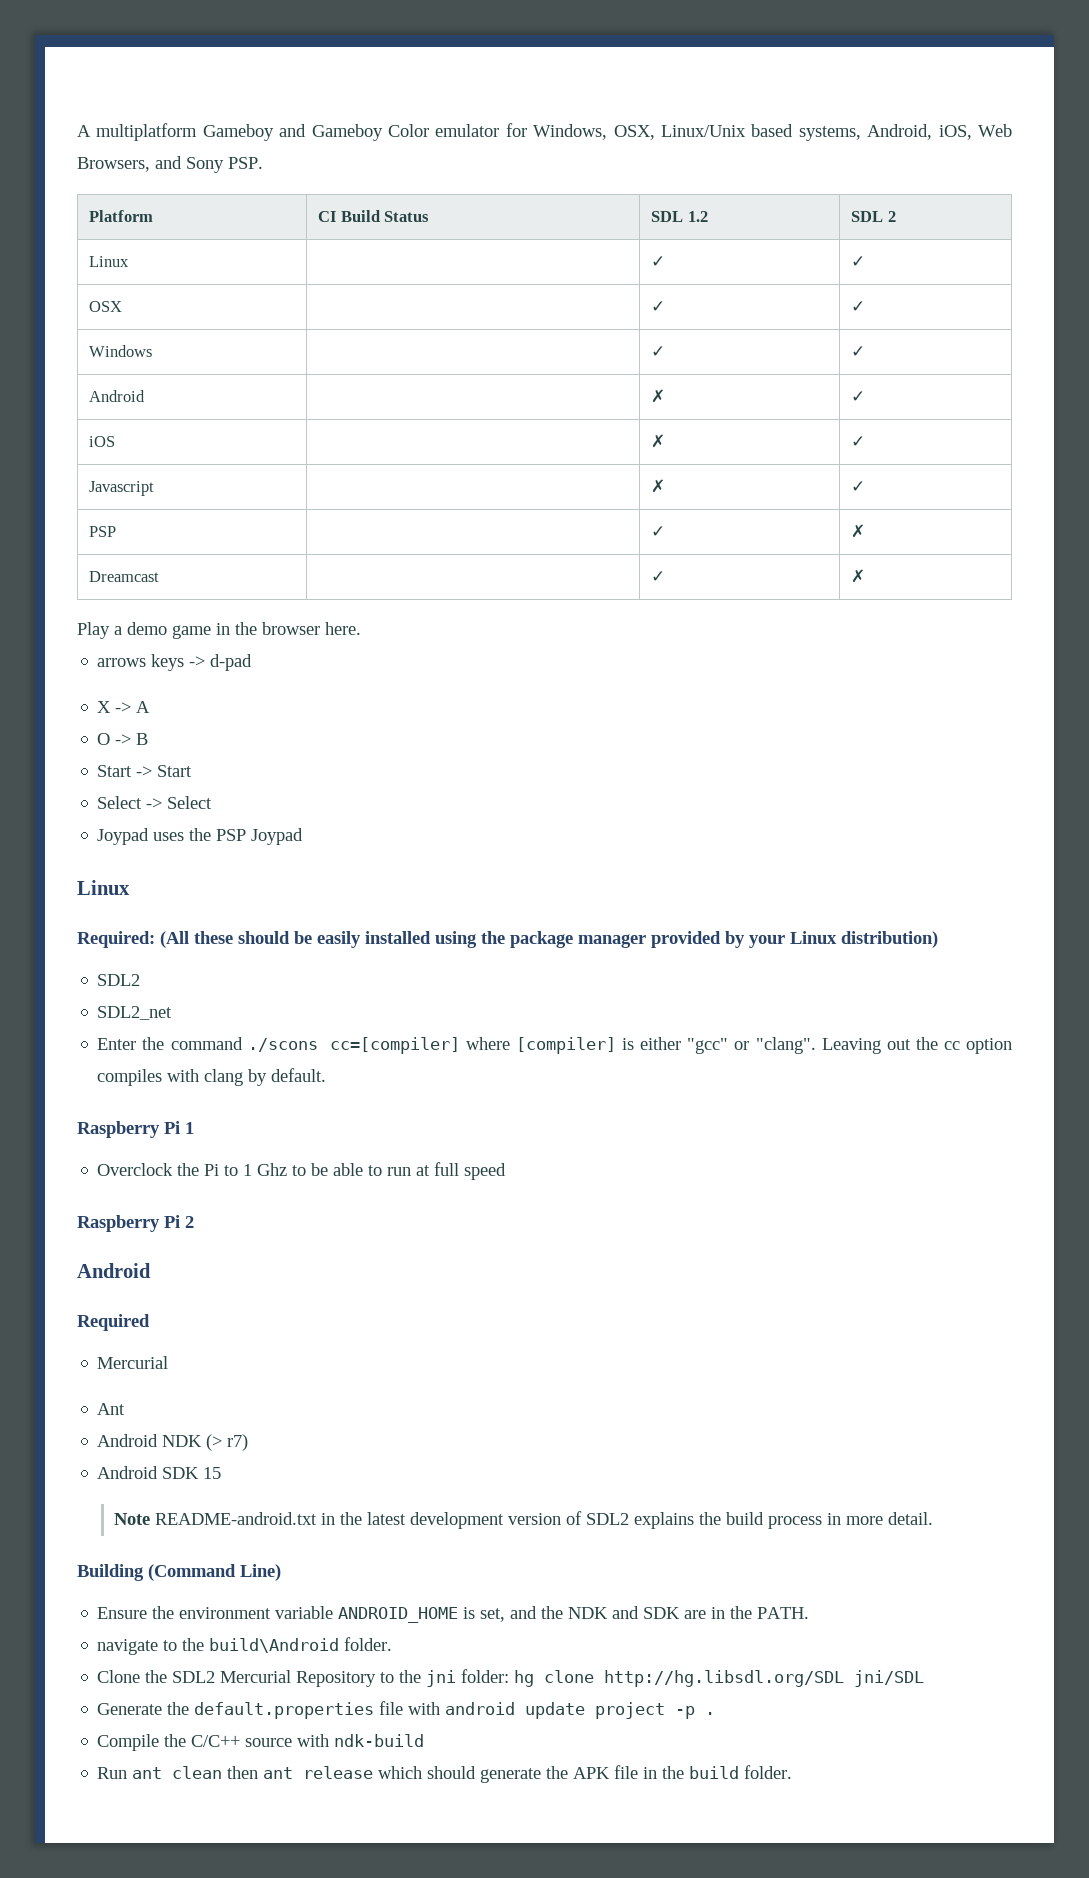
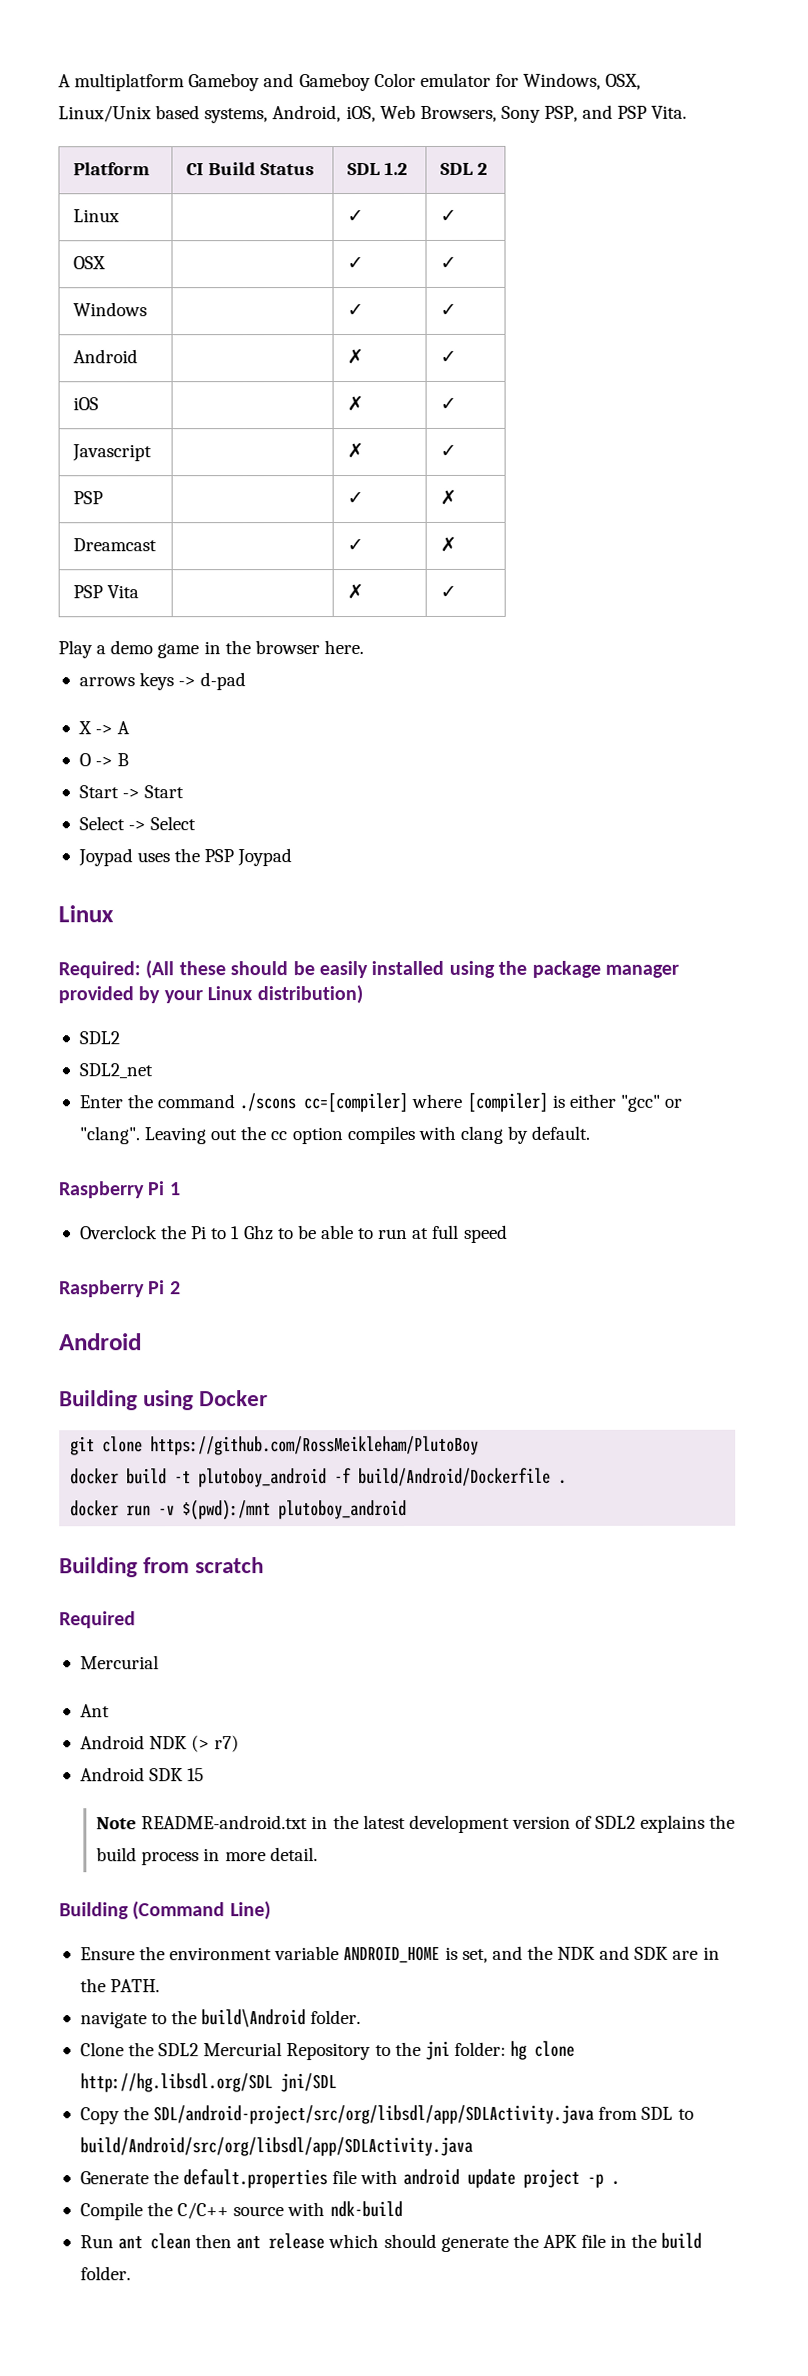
[155,156,263,173] and Sony PSP. -> [500,104,688,123] Sony PSP, and PSP Vita.
(866, 576) none -> [73,585,140,599] [347,584,365,600] [440,585,458,598] // PSP Vita | | ✗ | ✓
(151, 1270) none -> [59,1390,269,1411] [70,1435,480,1456] [70,1467,568,1488] [70,1499,408,1521] [59,1557,265,1578] // Building using Docker // git clone https://github.com/RossMeikleham/PlutoBoy // docker build -t plutoboy_android -f build/Android/Dockerfile . // docker run -v $(pwd):/mnt plutoboy_android // Building from scratch
(925, 1678) none -> [79,2104,694,2125] [79,2136,473,2157] // Copy the SDL/android-project/src/org/libsdl/app/SDLActivity.java from SDL to build/Android/src/org/libsdl/app/SDLActivity.java

